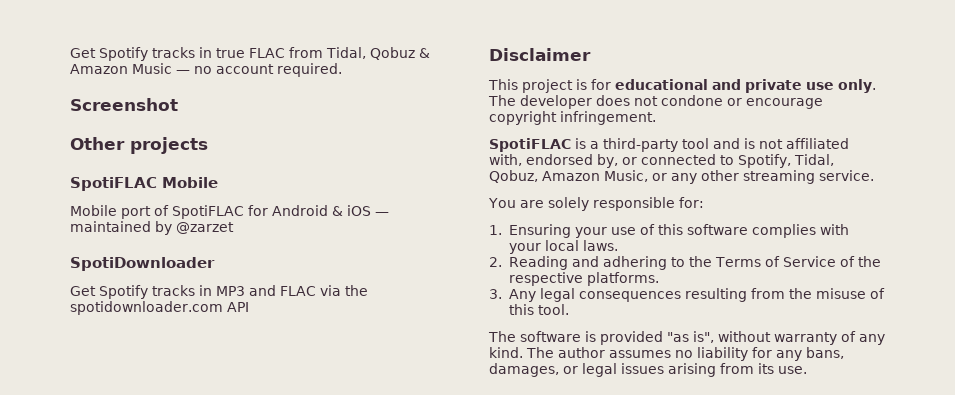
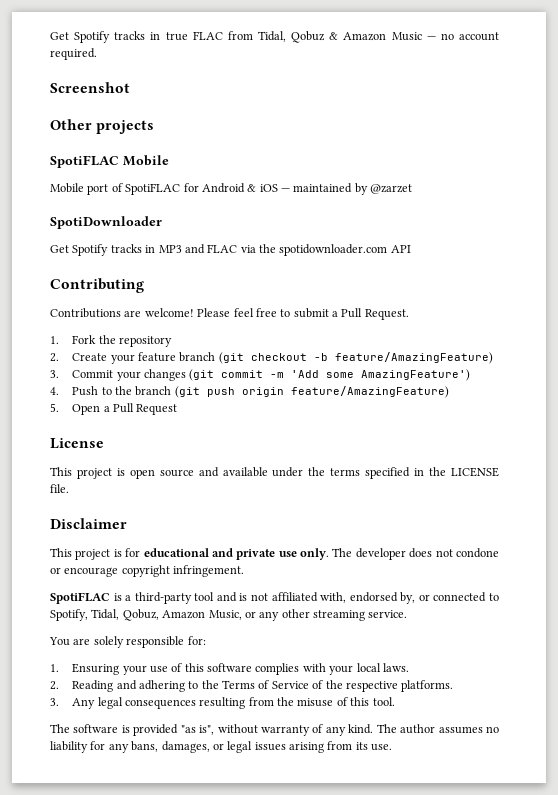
(249, 307) none -> [50,278,144,293] [50,308,409,320] [50,335,172,347] [50,352,493,364] [50,369,471,381] [50,386,449,398] [50,403,178,415] [50,438,104,449] [50,467,499,479] [50,484,69,493] // Contributing // Contributions are welcome! Please feel free to submit a Pull Request. // 1. Fork the repository // 2. Create your feature branch (git checkout -b feature/AmazingFeature) // 3. Commit your changes (git commit -m 'Add some AmazingFeature') // 4. Push to the branch (git push origin feature/AmazingFeature) // 5. Open a Pull Request // License // This project is open source and available under the terms specified in the LICENSE file.

